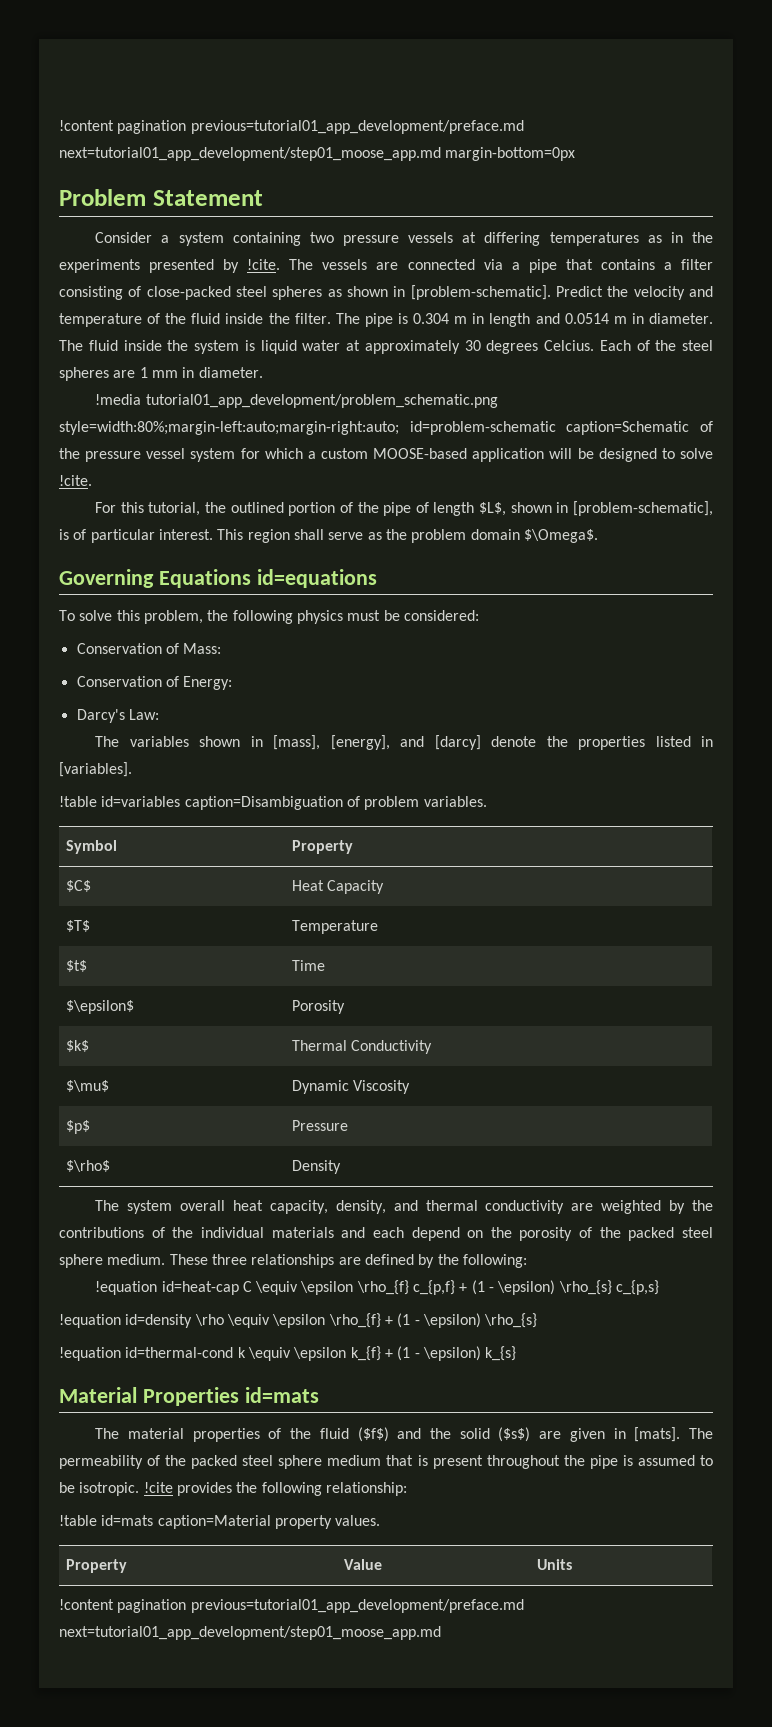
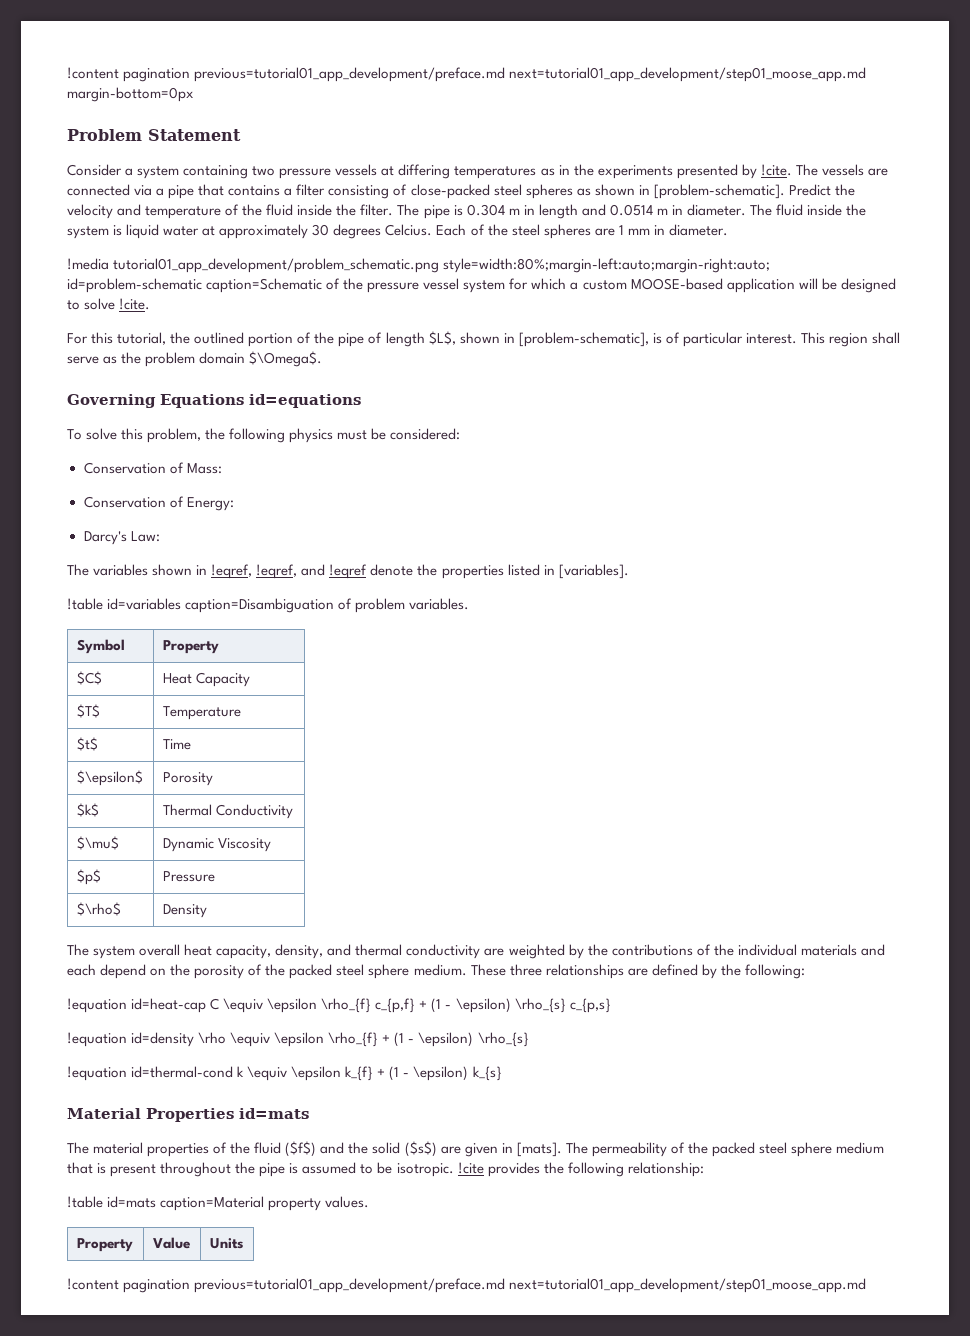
[273,735,481,750] [mass], [energy], and [darcy] -> [211,564,368,579] !eqref, !eqref, and !eqref

